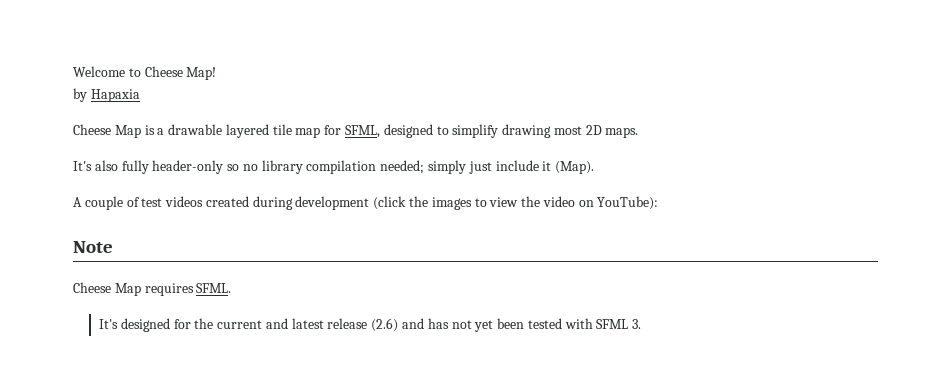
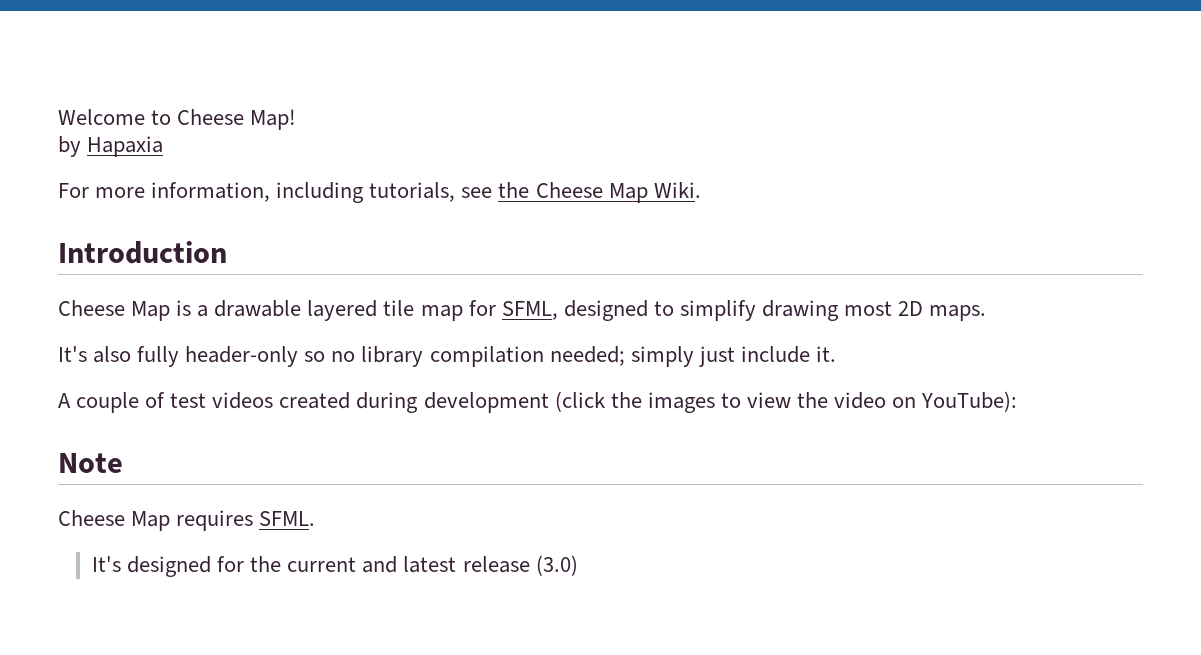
(140, 95) none -> [58,182,701,203] [58,241,227,264] // For more information, including tutorials, see the Cheese Map Wiki. // Introduction
[542,161,595,174] it (Map). -> [815,346,836,362] it.
[371,318,642,332] (2.6) and has not yet been tested with SFML 3. -> [535,555,578,576] (3.0)

